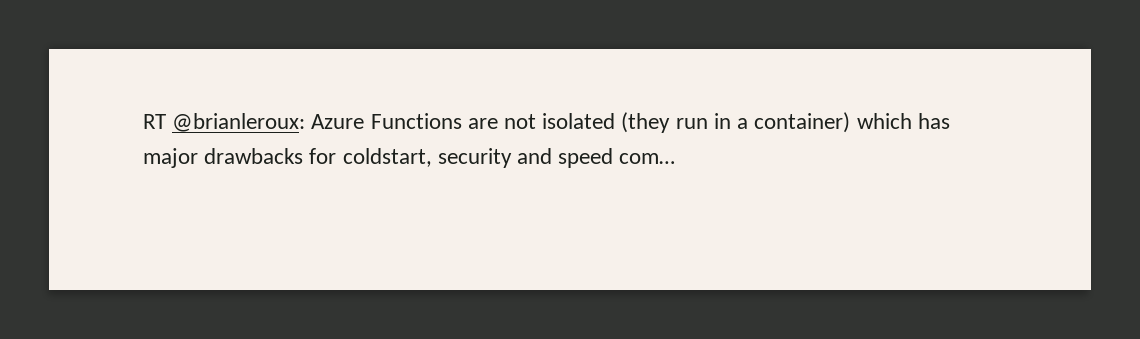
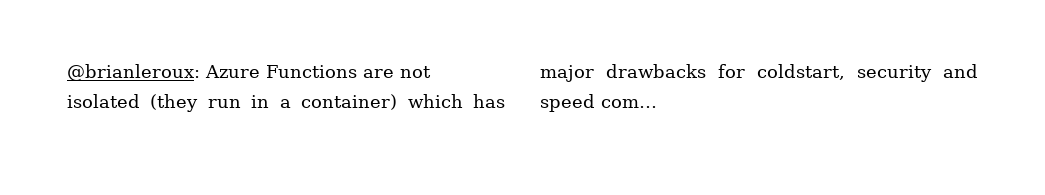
[143,114,166,129] RT -> (67, 72) none

